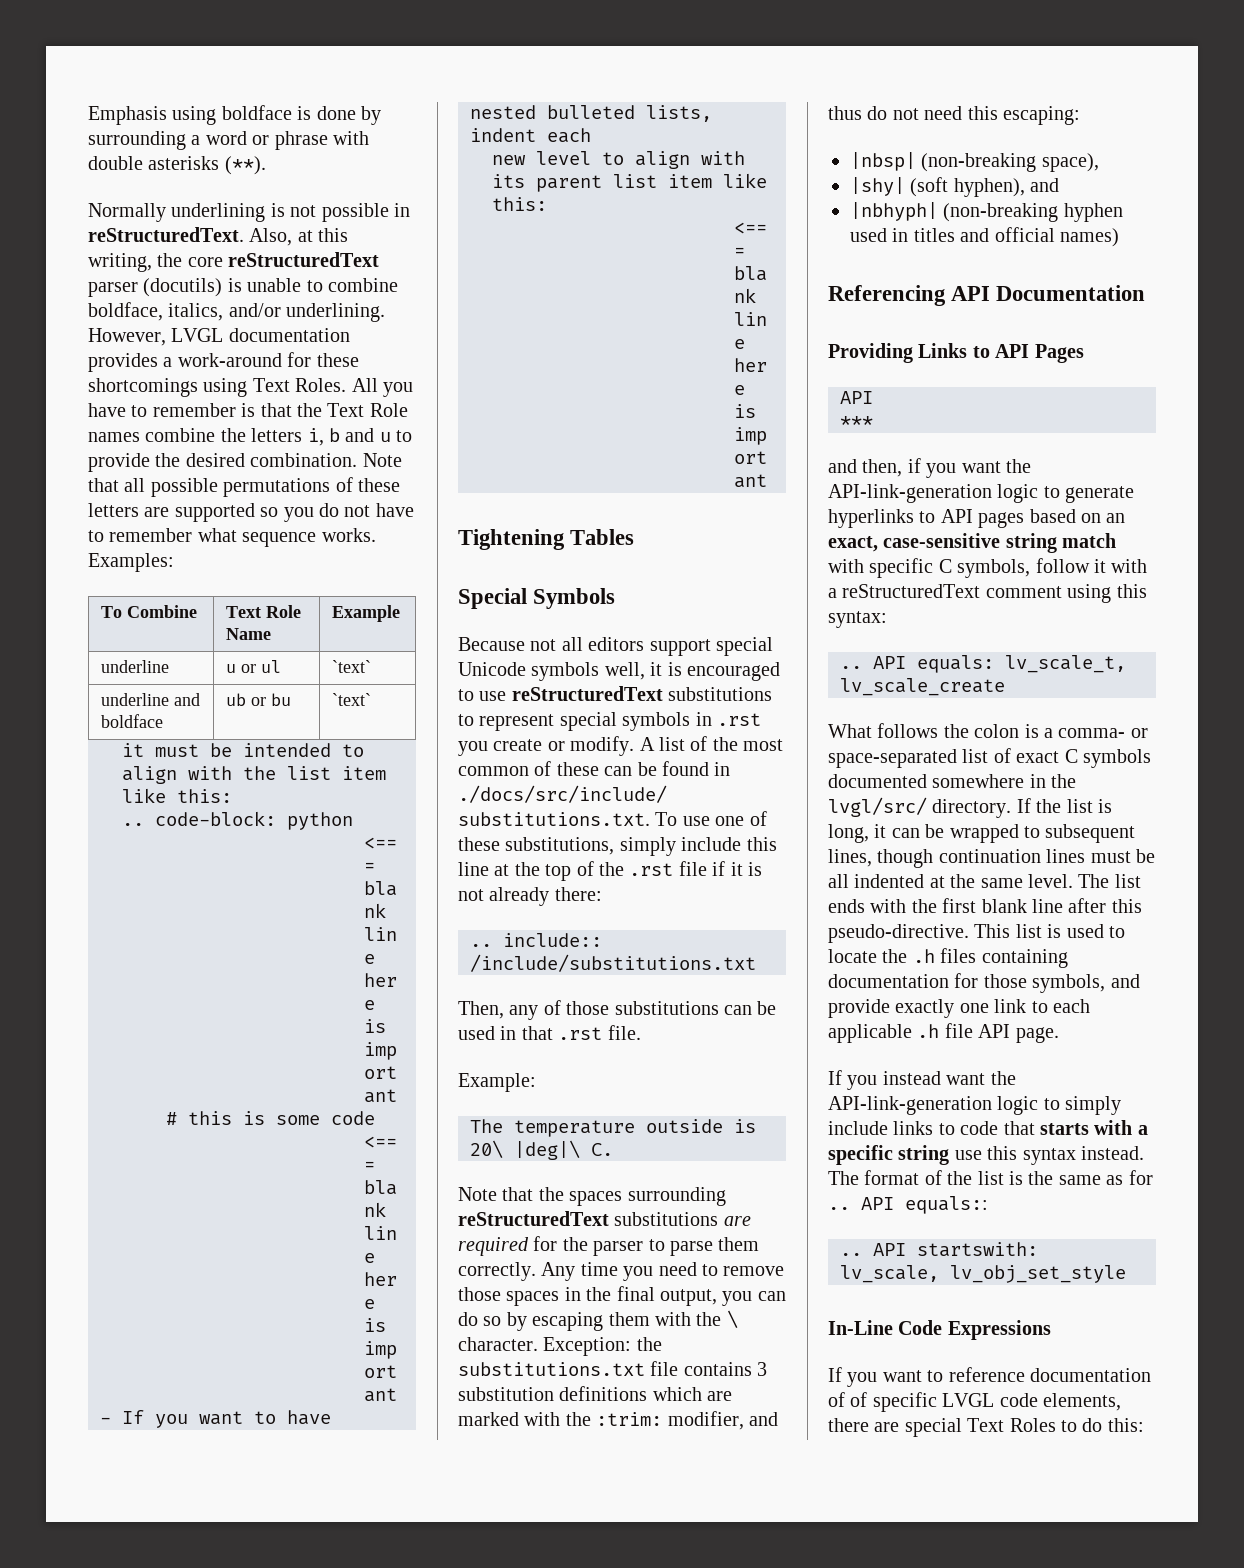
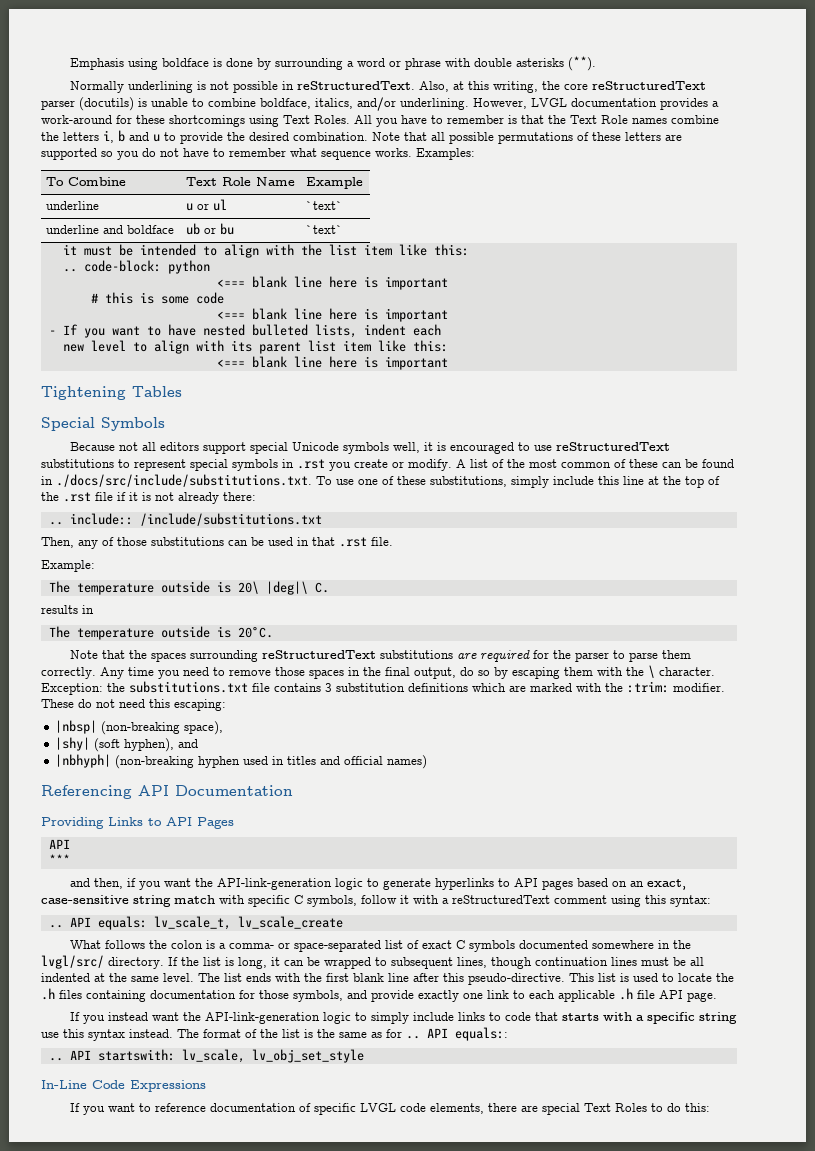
(613, 1149) none -> [41,605,94,614] [48,626,273,640] // results in // The temperature outside is 20°C.
[722,1291,786,1306] you can -> (456, 673) none
[667,1411,778,1430] [828,106,862,120] modifier, and thus -> [673,683,725,692] [41,699,74,708] modifier. These
[850,1392,868,1407] of -> (311, 1107) none

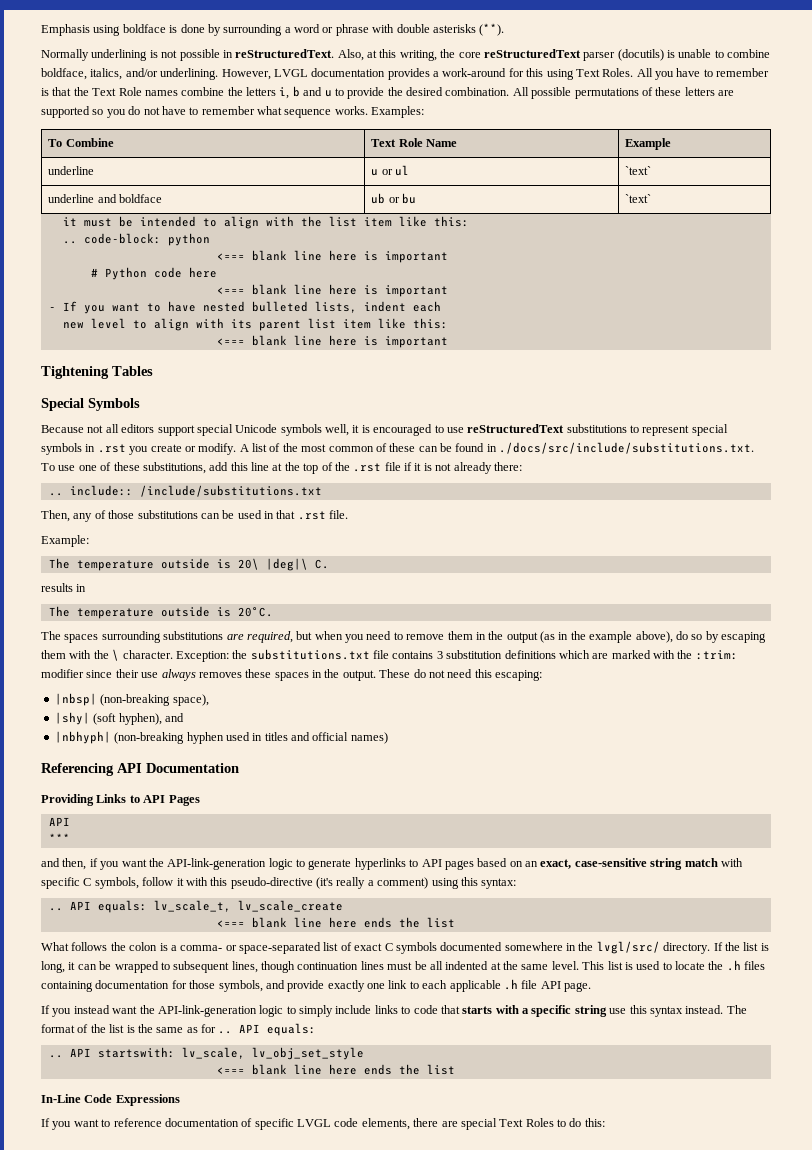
[136,115,245,127] these shortcomings -> [526,68,544,77] this
[372,132,445,141] Note that all -> [512,87,529,96] All
[104,292,224,304] this is some code -> [104,267,217,280] Python code here
[511,476,594,488] simply include -> [209,462,229,471] add
[69,650,147,659] Note that the -> [41,631,61,640] The
[261,650,376,659] reStructuredText -> (161, 637) none
[479,650,691,662] [41,667,456,679] required for the parser to parse them correctly. Any time you need to remove those spaces in the final output, -> [246,631,673,643] required, but when you need to remove them in the output (as in the example above),
[673,683,725,692] modifier. -> [41,669,376,681] modifier since their use always removes these spaces in the output.
[442,895,607,904] a reStructuredText comment -> [210,877,429,889] this pseudo-directive (it's really a comment)
(343, 922) none -> [216,917,455,928] // <=== blank line here ends the list
[198,973,565,985] The list ends with the first blank line after this pseudo-directive. -> (579, 965) none
[455,1027,508,1041] equals:: -> [267,1023,317,1036] equals:
(364, 1056) none -> [216,1064,455,1075] // <=== blank line here ends the list

